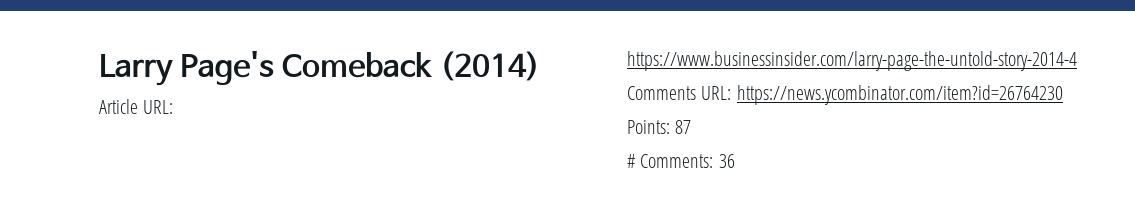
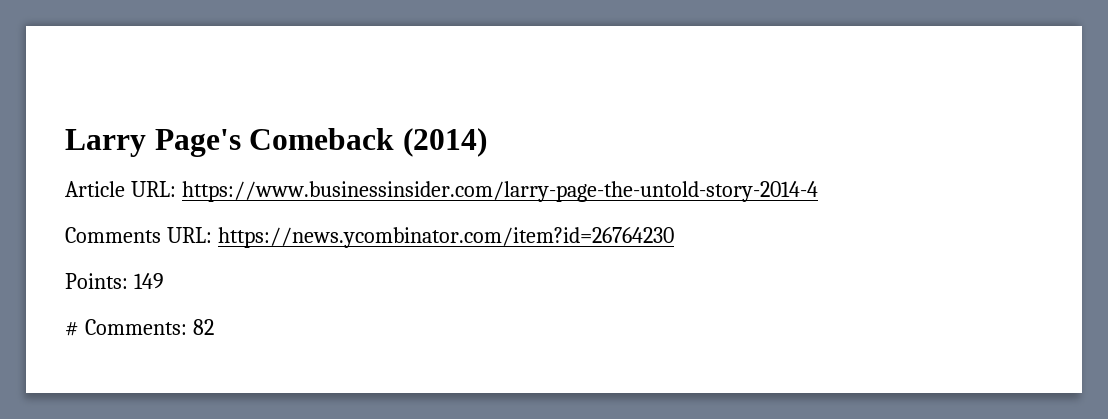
[675,120,692,134] 87 -> [133,273,164,289] 149
[718,154,735,168] 36 -> [192,319,214,335] 82

